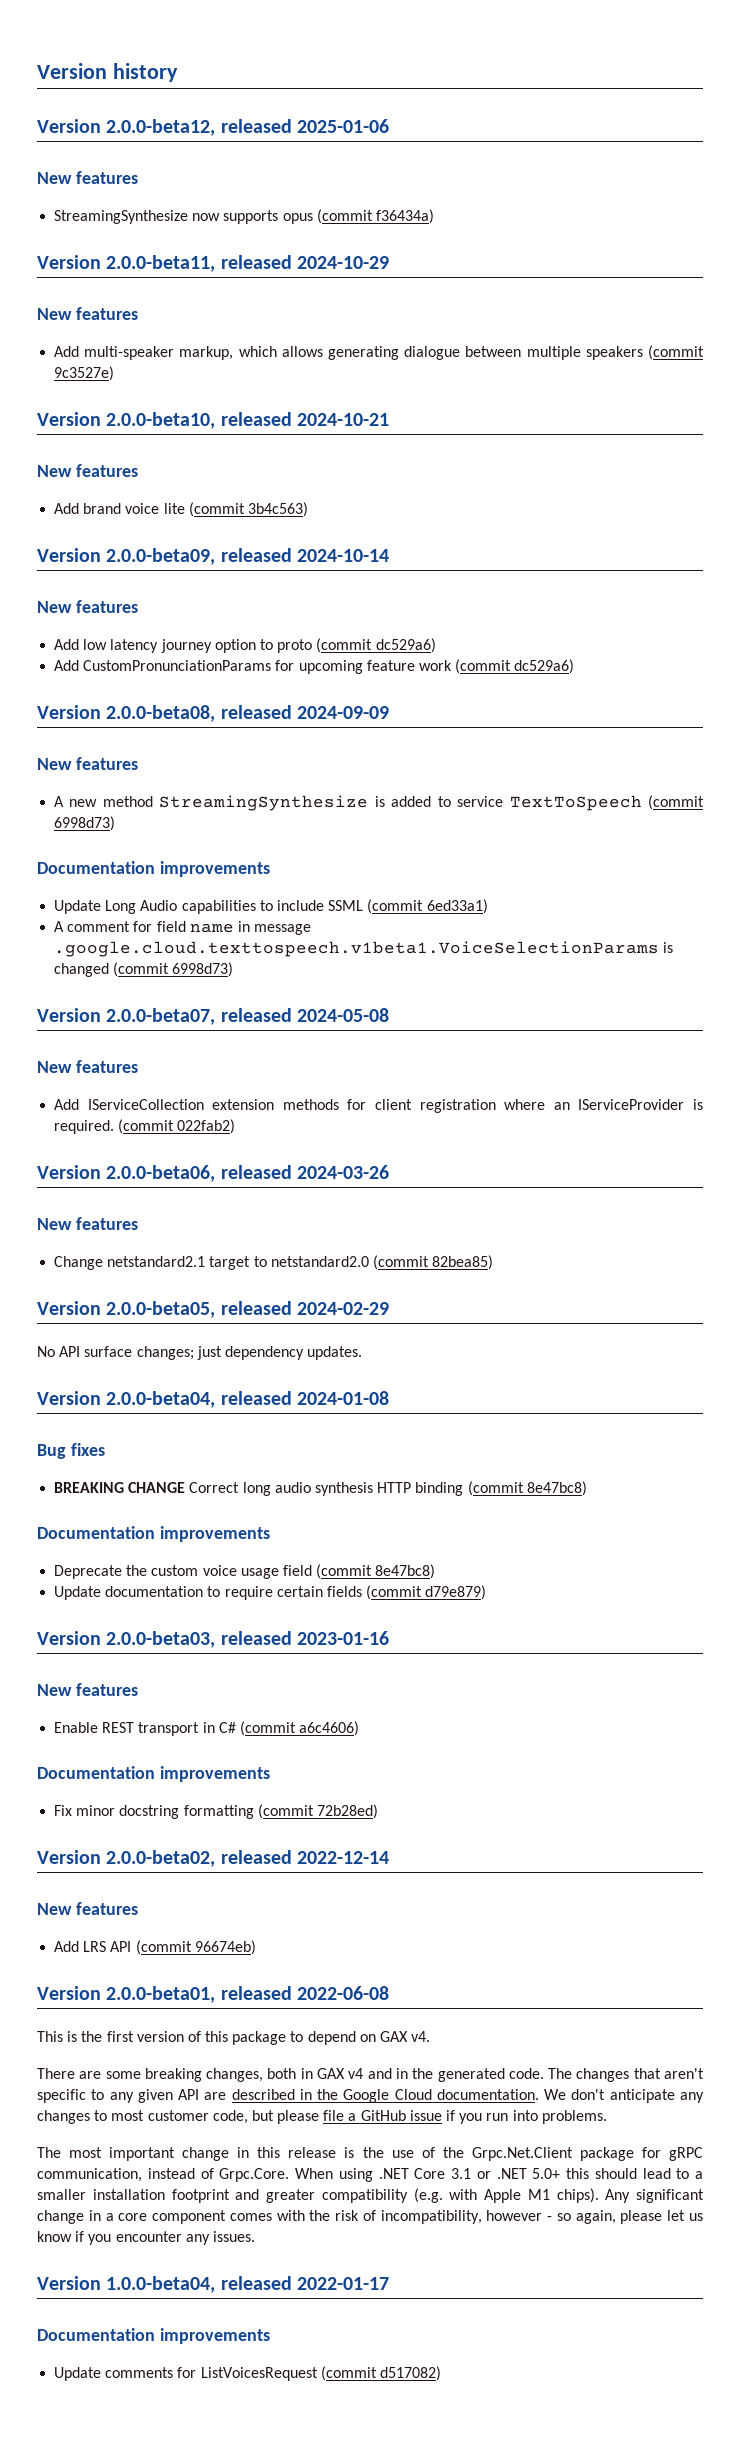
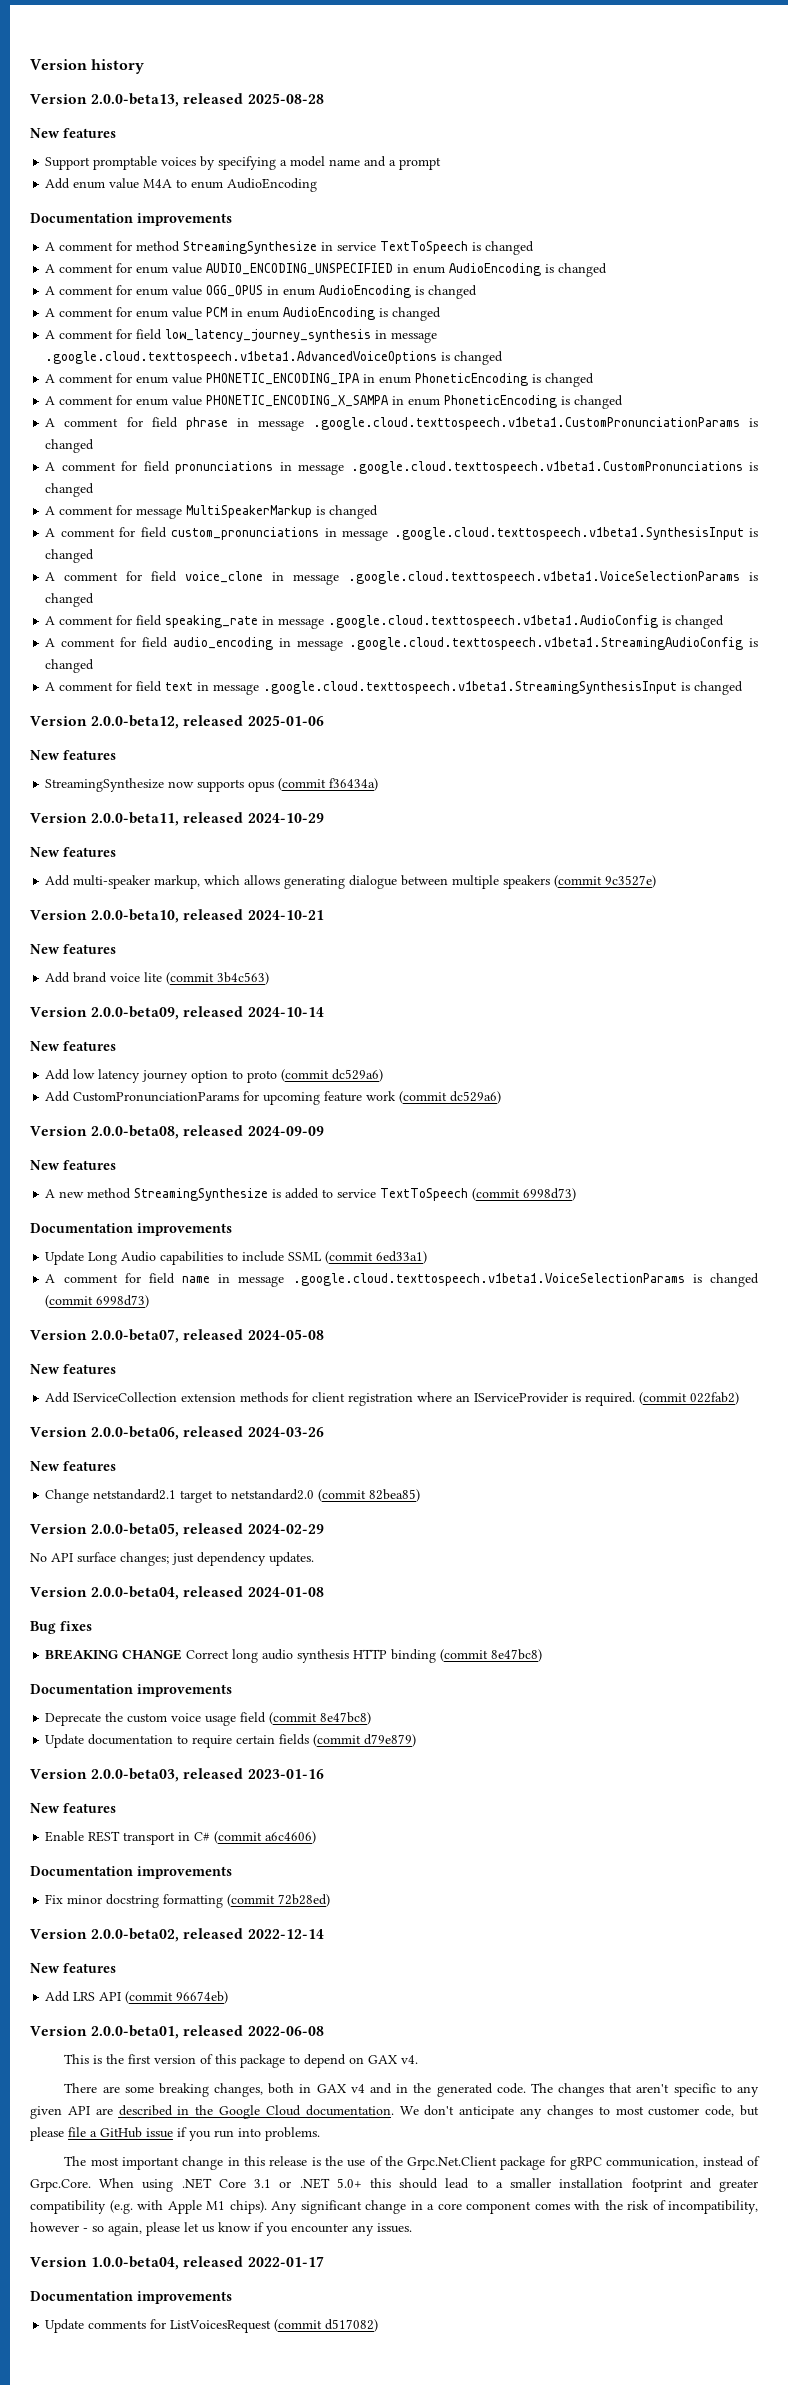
(178, 72) none -> [30,93,324,107] [30,128,116,138] [45,156,442,170] [45,178,318,192] [30,213,232,226] [45,241,535,255] [45,263,608,277] [45,285,478,299] [45,307,442,321] [45,329,438,343] [45,351,504,365] [45,373,595,387] [45,395,624,409] [45,417,758,431] [45,439,95,453] [45,461,758,475] [45,483,95,497] [45,505,379,519] [45,527,758,541] [45,549,95,563] [45,571,758,585] [45,593,95,607] [45,615,725,629] [45,637,758,651] [45,659,95,673] [45,681,744,695] // Version 2.0.0-beta13, released 2025-08-28 // New features // Support promptable voices by specifying a model name and a prompt // Add enum value M4A to enum AudioEncoding // Documentation improvements // A comment for method StreamingSynthesize in service TextToSpeech is changed // A comment for enum value AUDIO_ENCODING_UNSPECIFIED in enum AudioEncoding is changed // A comment for enum value OGG_OPUS in enum AudioEncoding is changed // A comment for enum value PCM in enum AudioEncoding is changed // A comment for field low_latency_journey_synthesis in message .google.cloud.texttospeech.v1beta1.AdvancedVoiceOptions is changed // A comment for enum value PHONETIC_ENCODING_IPA in enum PhoneticEncoding is changed // A comment for enum value PHONETIC_ENCODING_X_SAMPA in enum PhoneticEncoding is changed // A comment for field phrase in message .google.cloud.texttospeech.v1beta1.CustomPronunciationParams is changed // A comment for field pronunciations in message .google.cloud.texttospeech.v1beta1.CustomPronunciations is changed // A comment for message MultiSpeakerMarkup is changed // A comment for field custom_pronunciations in message .google.cloud.texttospeech.v1beta1.SynthesisInput is changed // A comment for field voice_clone in message .google.cloud.texttospeech.v1beta1.VoiceSelectionParams is changed // A comment for field speaking_rate in message .google.cloud.texttospeech.v1beta1.AudioConfig is changed // A comment for field audio_encoding in message .google.cloud.texttospeech.v1beta1.StreamingAudioConfig is changed // A comment for field text in message .google.cloud.texttospeech.v1beta1.StreamingSynthesisInput is changed

